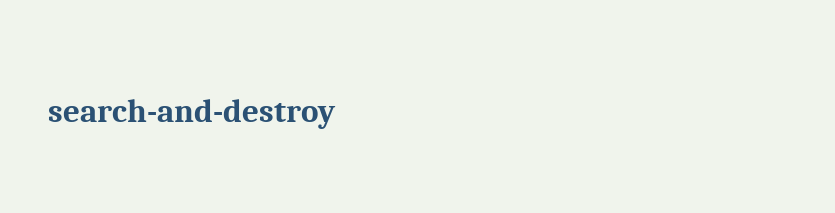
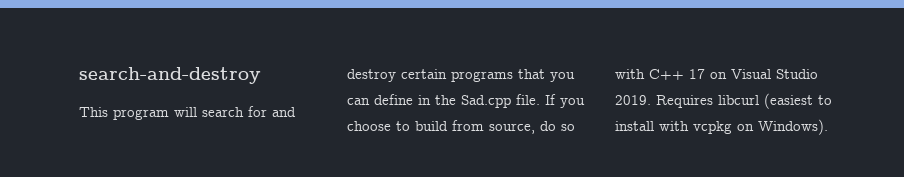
(336, 114) none -> [79,106,296,120] [347,69,575,82] [347,94,585,108] [347,120,575,134] [615,69,818,80] [615,93,832,109] [615,119,828,135] // This program will search for and destroy certain programs that you can define in the Sad.cpp file. If you choose to build from source, do so with C++ 17 on Visual Studio 2019. Requires libcurl (easiest to install with vcpkg on Windows).

